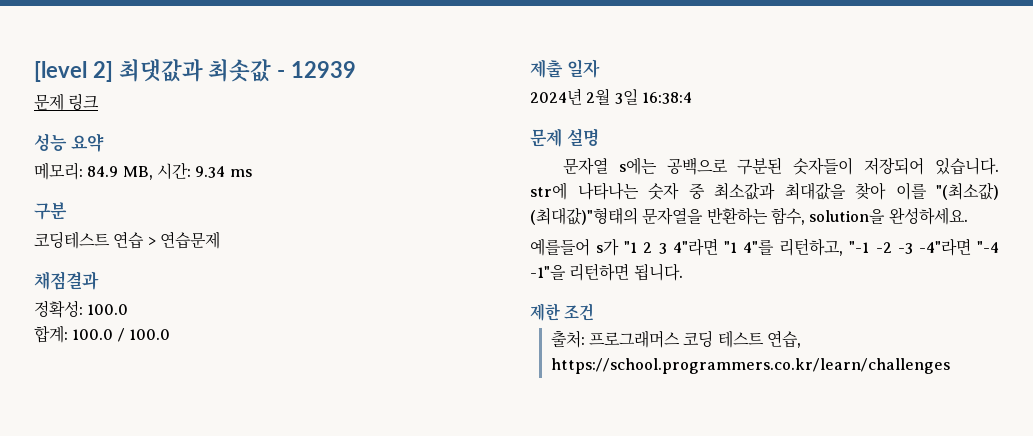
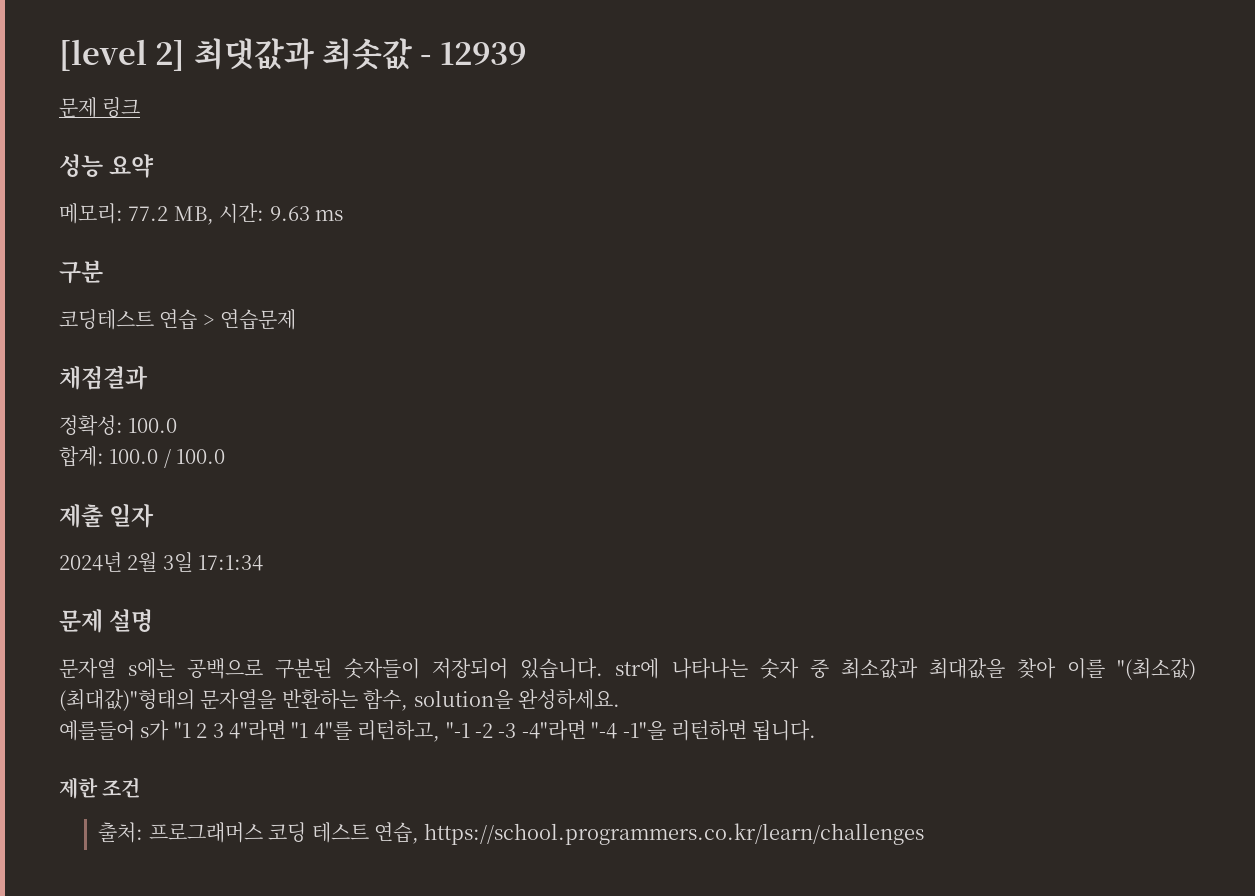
[87,166,119,177] 84.9 -> [128,206,169,221] 77.2
[195,166,226,178] 9.34 -> [269,206,310,221] 9.63
[641,92,692,104] 16:38:4 -> [198,555,264,571] 17:1:34

